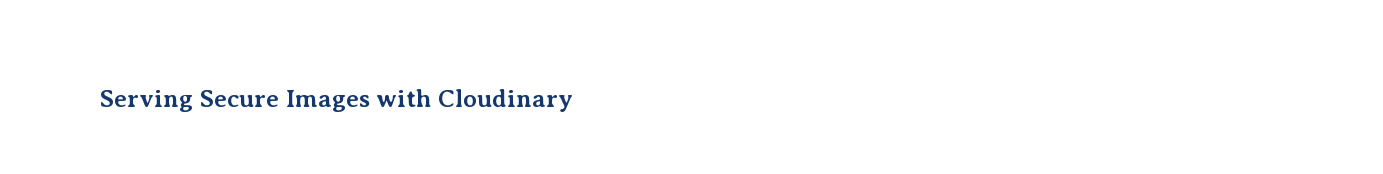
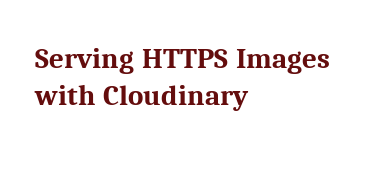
[199,90,279,107] Secure -> [141,49,228,68] HTTPS

